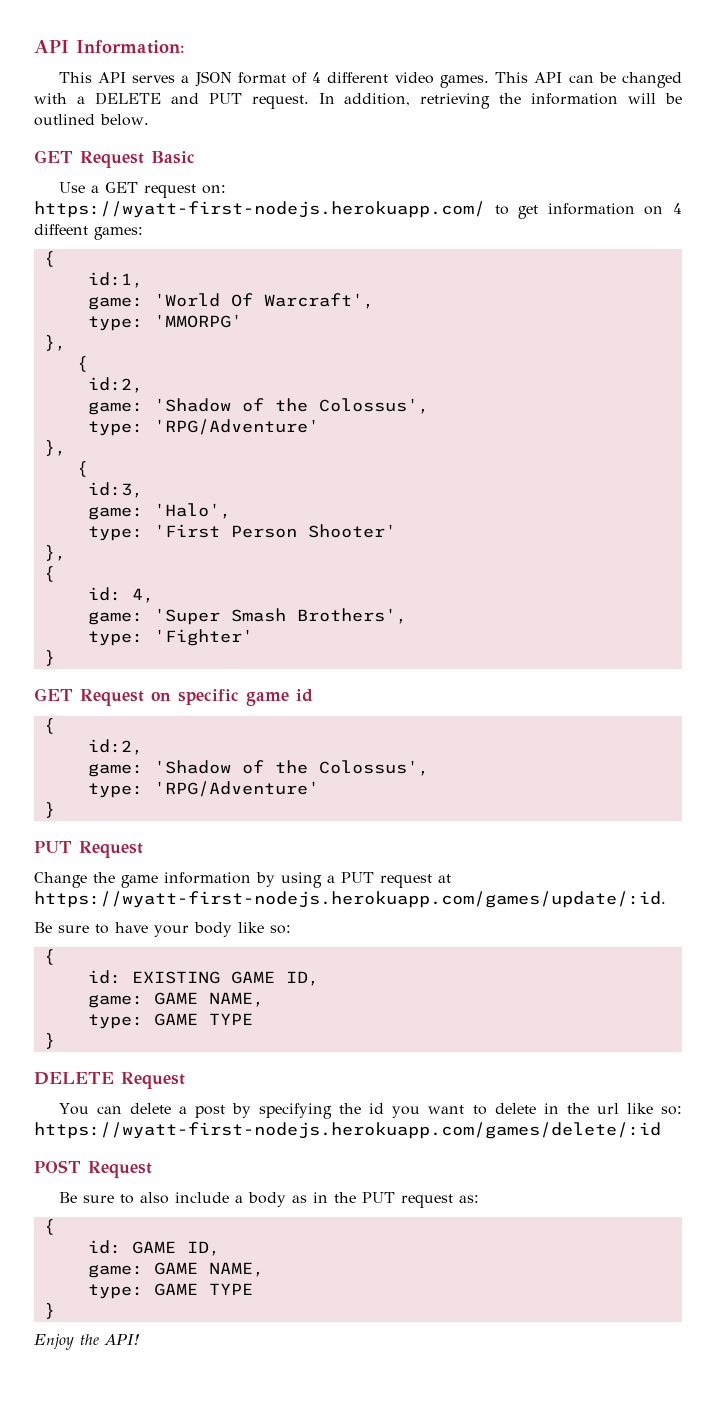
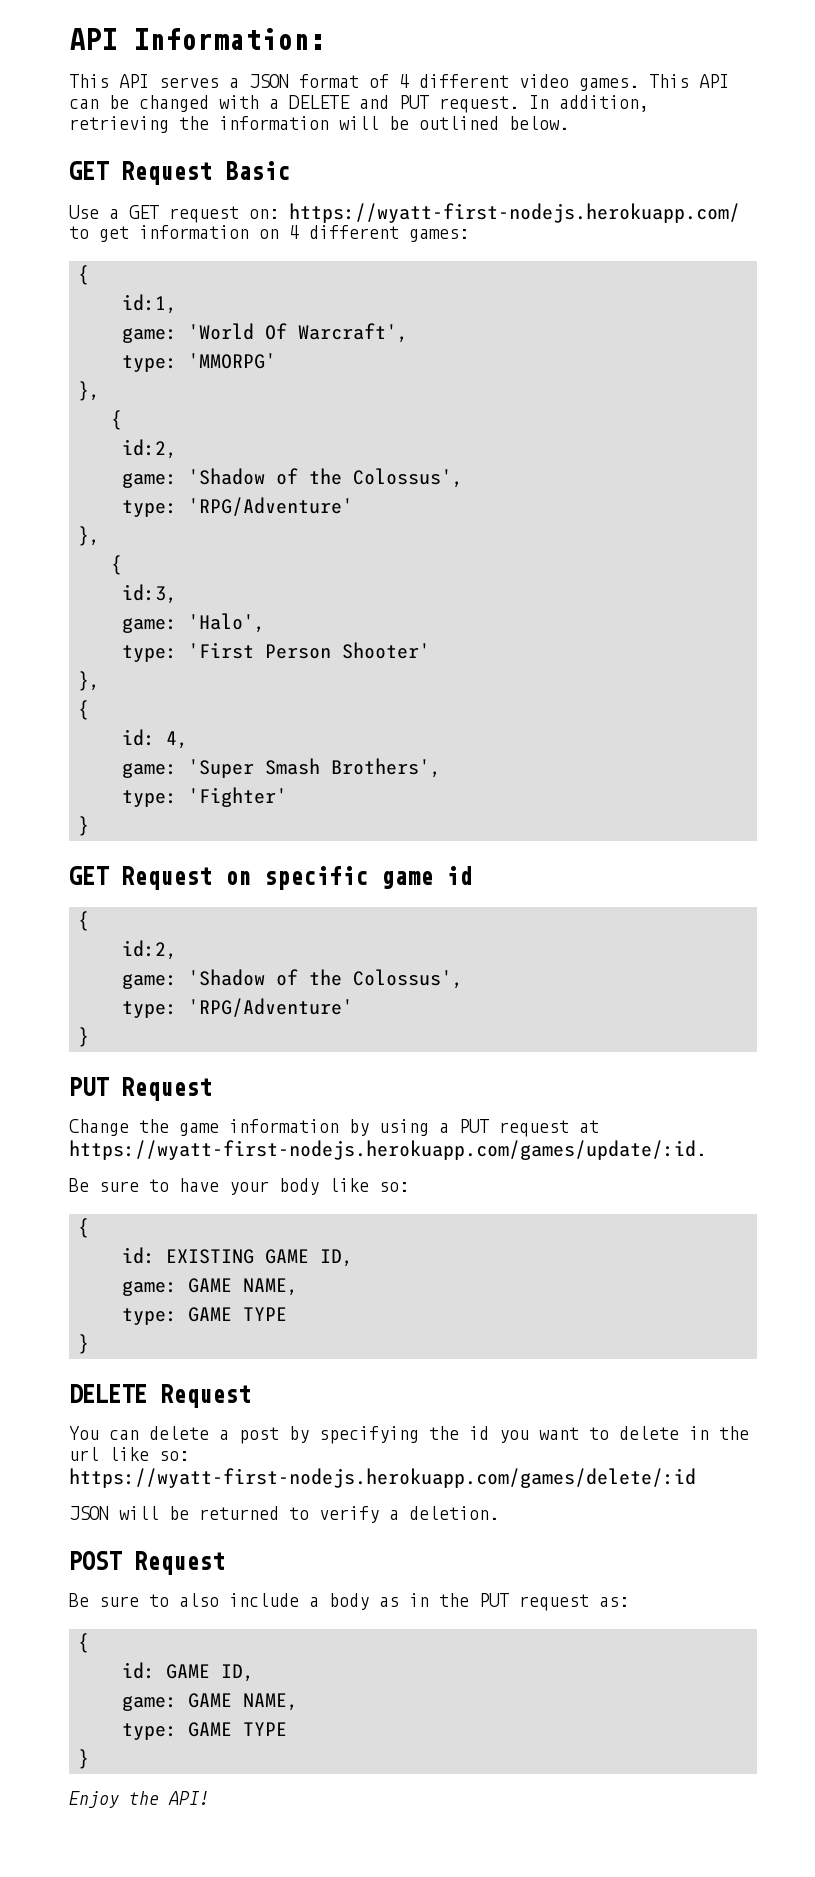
[34,224,88,235] diffeent -> [309,225,399,239] different
(661, 1130) none -> [69,1506,499,1523] // JSON will be returned to verify a deletion.

